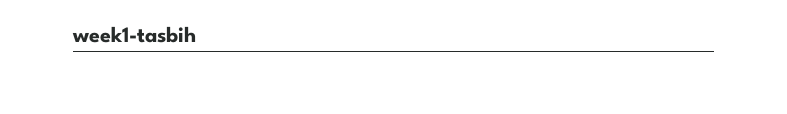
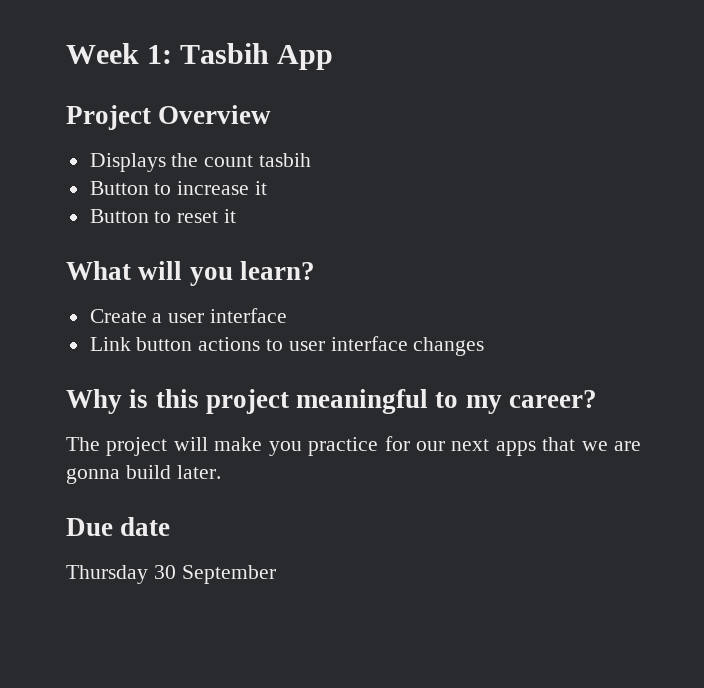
[72,26,196,43] week1-tasbih -> [66,43,334,70] [66,105,272,130] [89,153,312,172] [89,181,268,195] [89,209,237,223] [66,261,315,286] [89,308,288,323] [89,336,485,356] [66,389,598,414] [66,436,641,456] [66,465,221,484] [66,517,171,536] [66,565,276,584] Week 1: Tasbih App // Project Overview // Displays the count tasbih // Button to increase it // Button to reset it // What will you learn? // Create a user interface // Link button actions to user interface changes // Why is this project meaningful to my career? // The project will make you practice for our next apps that we are gonna build later. // Due date // Thursday 30 September

